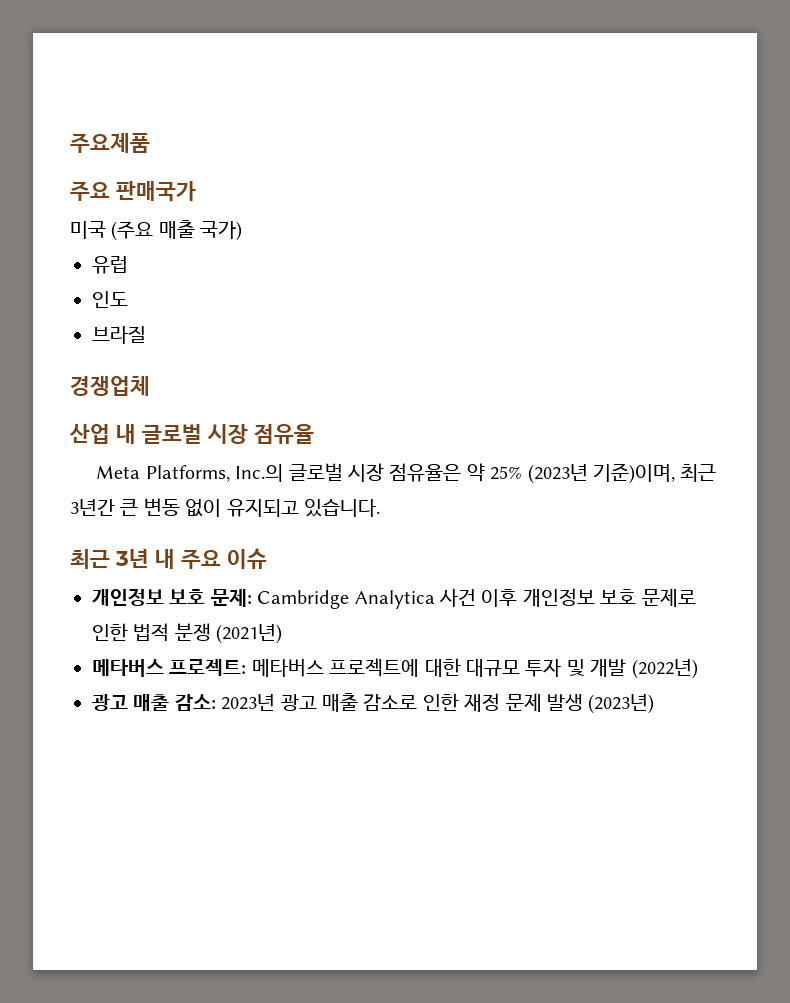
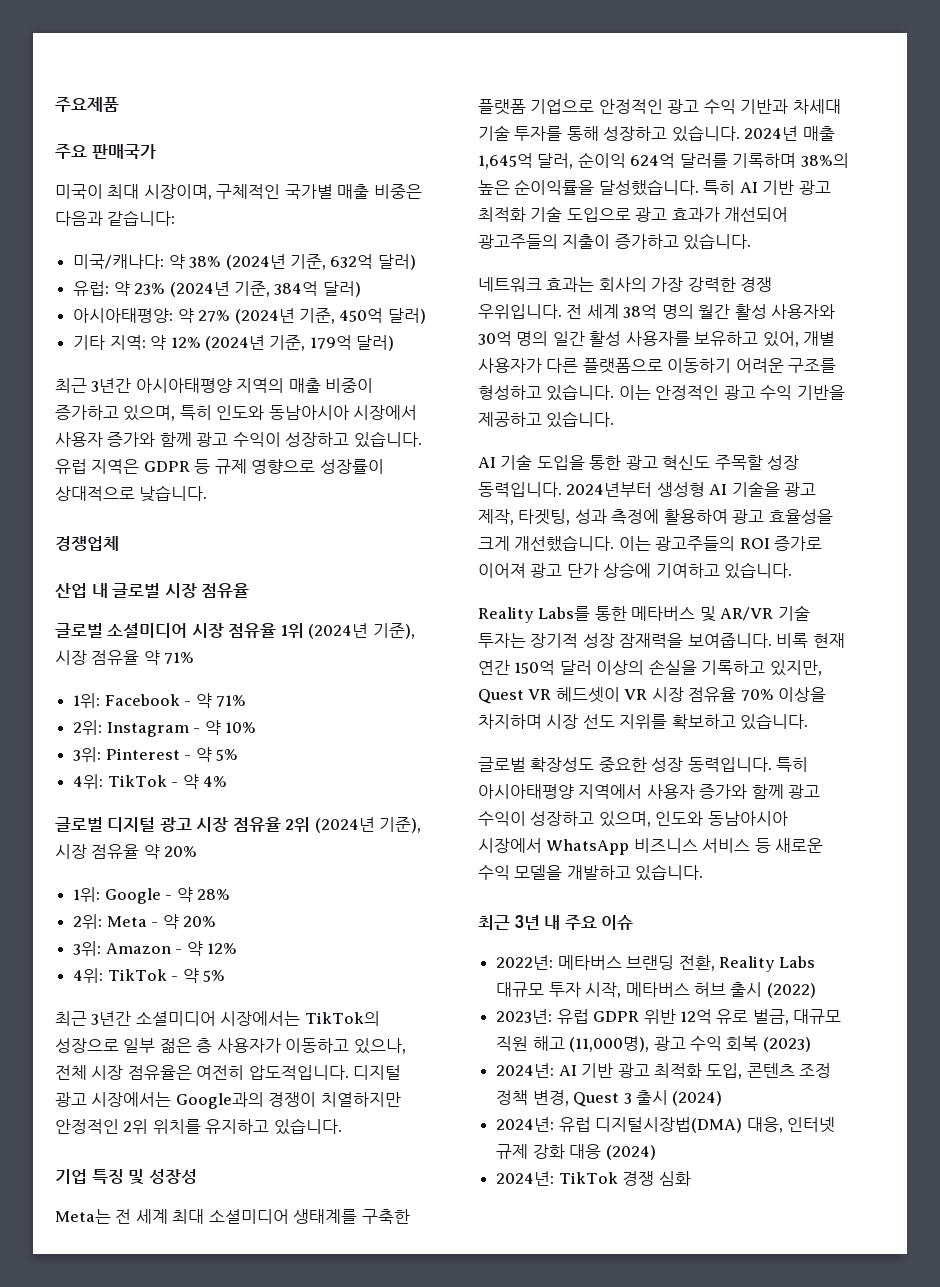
[70,220,243,241] [92,256,128,274] [92,291,128,308] [92,326,146,344] 미국 (주요 매출 국가) // 유럽 // 인도 // 브라질 -> [55,184,422,200] [55,210,176,226] [73,254,416,270] [73,281,361,297] [73,308,426,324] [73,335,395,351] [55,378,374,393] [55,405,418,421] [55,431,422,448] [55,459,384,474] [55,485,208,502] 미국이 최대 시장이며, 구체적인 국가별 매출 비중은 다음과 같습니다: // 미국/캐나다: 약 38% (2024년 기준, 632억 달러) // 유럽: 약 23% (2024년 기준, 384억 달러) // 아시아태평양: 약 27% (2024년 기준, 450억 달러) // 기타 지역: 약 12% (2024년 기준, 179억 달러) // 최근 3년간 아시아태평양 지역의 매출 비중이 증가하고 있으며, 특히 인도와 동남아시아 시장에서 사용자 증가와 함께 광고 수익이 성장하고 있습니다. 유럽 지역은 GDPR 등 규제 영향으로 성장률이 상대적으로 낮습니다.
[96,463,717,484] [70,498,299,517] Meta Platforms, Inc.의 글로벌 시장 점유율은 약 25% (2023년 기준)이며, 최근 3년간 큰 변동 없이 유지되고 -> [55,623,415,639] [55,650,195,665] [73,693,246,708] [73,720,256,737] [73,747,238,762] [73,774,227,789] [55,817,422,833] [55,844,198,859] [73,887,230,904] [73,914,216,929] [73,941,237,956] [73,968,225,983] [55,1011,380,1026] [55,1038,406,1054] [55,1065,402,1080] [55,1092,401,1109] [55,1118,342,1135] [55,1169,197,1185] [55,1209,410,1224] [478,99,841,115] [478,125,835,142] [478,152,849,169] [478,179,831,196] [478,206,789,222] [478,233,752,250] [478,277,773,292] [478,304,836,320] [478,331,836,347] [478,358,837,374] [478,384,845,401] [478,411,615,428] [478,454,800,470] [478,481,817,497] [478,509,833,525] [478,535,823,552] [478,562,793,579] [478,605,810,623] [478,633,845,648] [478,659,822,676] [478,687,827,704] [478,713,809,730] [478,757,809,772] [478,784,821,799] [478,811,788,827] [478,838,824,855] [478,865,631,880] 글로벌 소셜미디어 시장 점유율 1위 (2024년 기준), 시장 점유율 약 71% // 1위: Facebook - 약 71% // 2위: Instagram - 약 10% // 3위: Pinterest - 약 5% // 4위: TikTok - 약 4% // 글로벌 디지털 광고 시장 점유율 2위 (2024년 기준), 시장 점유율 약 20% // 1위: Google - 약 28% // 2위: Meta - 약 20% // 3위: Amazon - 약 12% // 4위: TikTok - 약 5% // 최근 3년간 소셜미디어 시장에서는 TikTok의 성장으로 일부 젊은 층 사용자가 이동하고 있으나, 전체 시장 점유율은 여전히 압도적입니다. 디지털 광고 시장에서는 Google과의 경쟁이 치열하지만 안정적인 2위 위치를 유지하고 있습니다. // 기업 특징 및 성장성 // Meta는 전 세계 최대 소셜미디어 생태계를 구축한 플랫폼 기업으로 안정적인 광고 수익 기반과 차세대 기술 투자를 통해 성장하고 있습니다. 2024년 매출 1,645억 달러, 순이익 624억 달러를 기록하며 38%의 높은 순이익률을 달성했습니다. 특히 AI 기반 광고 최적화 기술 도입으로 광고 효과가 개선되어 광고주들의 지출이 증가하고 있습니다. // 네트워크 효과는 회사의 가장 강력한 경쟁 우위입니다. 전 세계 38억 명의 월간 활성 사용자와 30억 명의 일간 활성 사용자를 보유하고 있어, 개별 사용자가 다른 플랫폼으로 이동하기 어려운 구조를 형성하고 있습니다. 이는 안정적인 광고 수익 기반을 제공하고 있습니다. // AI 기술 도입을 통한 광고 혁신도 주목할 성장 동력입니다. 2024년부터 생성형 AI 기술을 광고 제작, 타겟팅, 성과 측정에 활용하여 광고 효율성을 크게 개선했습니다. 이는 광고주들의 ROI 증가로 이어져 광고 단가 상승에 기여하고 있습니다. // Reality Labs를 통한 메타버스 및 AR/VR 기술 투자는 장기적 성장 잠재력을 보여줍니다. 비록 현재 연간 150억 달러 이상의 손실을 기록하고 있지만, Quest VR 헤드셋이 VR 시장 점유율 70% 이상을 차지하며 시장 선도 지위를 확보하고 있습니다. // 글로벌 확장성도 중요한 성장 동력입니다. 특히 아시아태평양 지역에서 사용자 증가와 함께 광고 수익이 성장하고 있으며, 인도와 동남아시아 시장에서 WhatsApp 비즈니스 서비스 등 새로운 수익 모델을 개발하고
[92,588,696,609] [92,623,283,644] [92,658,698,679] [92,693,655,714] 개인정보 보호 문제: Cambridge Analytica 사건 이후 개인정보 보호 문제로 인한 법적 분쟁 (2021년) // 메타버스 프로젝트: 메타버스 프로젝트에 대한 대규모 투자 및 개발 (2022년) // 광고 매출 감소: 2023년 광고 매출 감소로 인한 재정 문제 발생 (2023년) -> [496,955,816,972] [496,982,816,998] [496,1009,842,1025] [496,1036,811,1052] [496,1063,832,1079] [496,1090,723,1107] [496,1117,835,1133] [496,1144,656,1160] [496,1171,691,1186] 2022년: 메타버스 브랜딩 전환, Reality Labs 대규모 투자 시작, 메타버스 허브 출시 (2022) // 2023년: 유럽 GDPR 위반 12억 유로 벌금, 대규모 직원 해고 (11,000명), 광고 수익 회복 (2023) // 2024년: AI 기반 광고 최적화 도입, 콘텐츠 조정 정책 변경, Quest 3 출시 (2024) // 2024년: 유럽 디지털시장법(DMA) 대응, 인터넷 규제 강화 대응 (2024) // 2024년: TikTok 경쟁 심화

